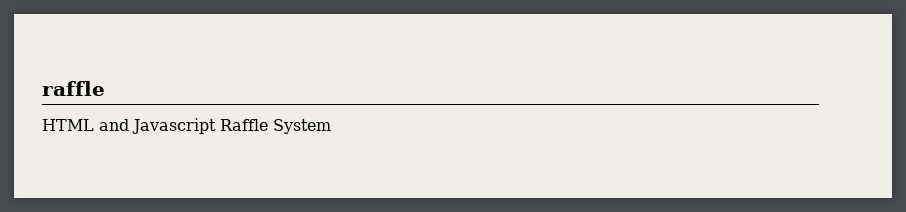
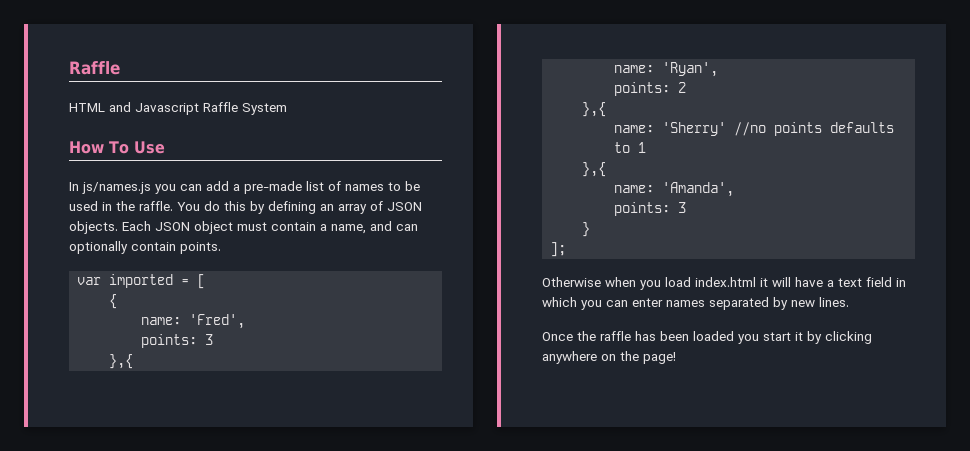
[42,81,105,96] raffle -> [69,61,120,75] Raffle
(331, 126) none -> [69,141,165,154] [69,181,420,194] [69,201,422,214] [69,221,418,234] [69,241,221,254] [77,274,206,289] [109,294,118,309] [141,314,246,329] [141,334,214,348] [109,354,134,369] [614,62,719,77] [614,82,687,96] [582,102,607,117] [614,122,895,136] [614,142,647,153] [582,162,607,177] [614,182,735,197] [614,202,687,216] [582,222,591,237] [550,242,567,257] [542,277,906,290] [542,297,849,310] [542,331,872,344] [542,351,676,364] // How To Use // In js/names.js you can add a pre-made list of names to be used in the raffle. You do this by defining an array of JSON objects. Each JSON object must contain a name, and can optionally contain points. // var imported = [ // { // name: 'Fred', // points: 3 // },{ // name: 'Ryan', // points: 2 // },{ // name: 'Sherry' //no points defaults to 1 // },{ // name: 'Amanda', // points: 3 // } // ]; // Otherwise when you load index.html it will have a text field in which you can enter names separated by new lines. // Once the raffle has been loaded you start it by clicking anywhere on the page!

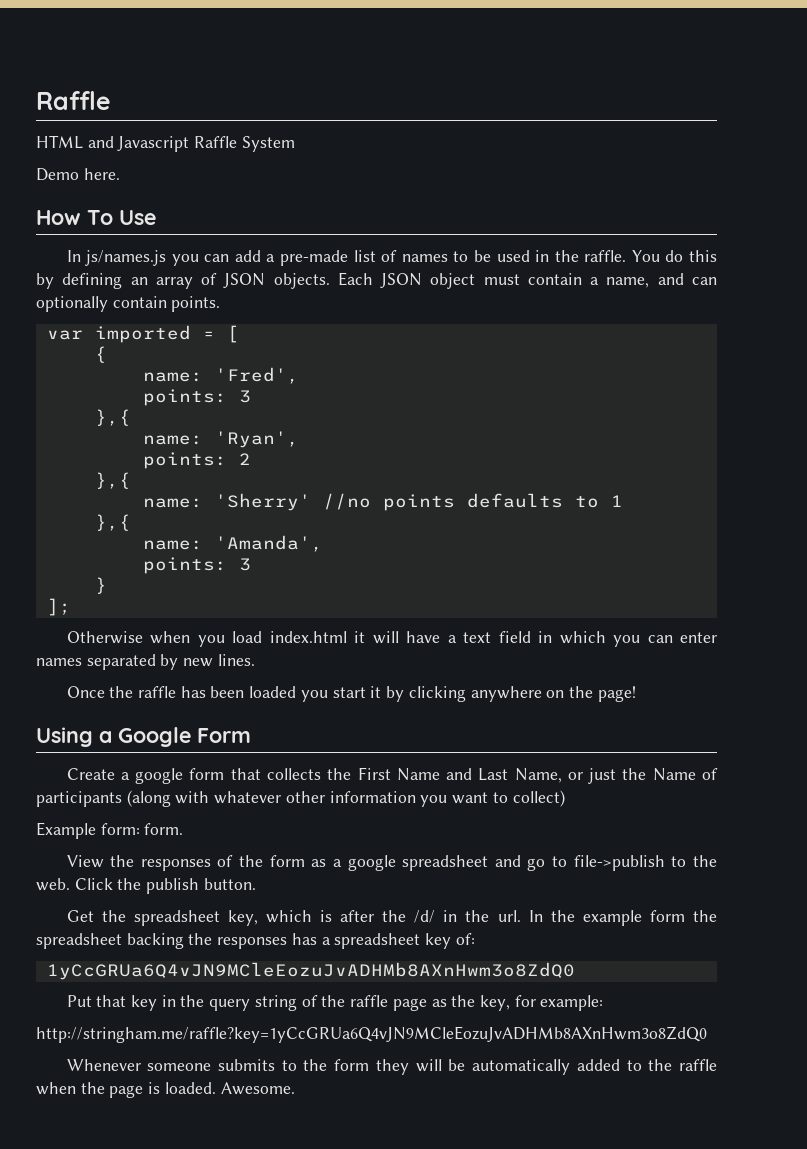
(287, 109) none -> [36,168,120,181] // Demo here.
(676, 358) none -> [36,727,251,747] [66,767,718,784] [36,790,565,807] [36,822,184,839] [66,855,717,871] [36,878,256,894] [66,910,717,926] [36,933,475,949] [46,962,575,980] [66,995,604,1011] [36,1026,707,1043] [66,1059,718,1075] [36,1082,295,1098] // Using a Google Form // Create a google form that collects the First Name and Last Name, or just the Name of participants (along with whatever other information you want to collect) // Example form: form. // View the responses of the form as a google spreadsheet and go to file->publish to the web. Click the publish button. // Get the spreadsheet key, which is after the /d/ in the url. In the example form the spreadsheet backing the responses has a spreadsheet key of: // 1yCcGRUa6Q4vJN9MCleEozuJvADHMb8AXnHwm3o8ZdQ0 // Put that key in the query string of the raffle page as the key, for example: // http://stringham.me/raffle?key=1yCcGRUa6Q4vJN9MCleEozuJvADHMb8AXnHwm3o8ZdQ0 // Whenever someone submits to the form they will be automatically added to the raffle when the page is loaded. Awesome.

